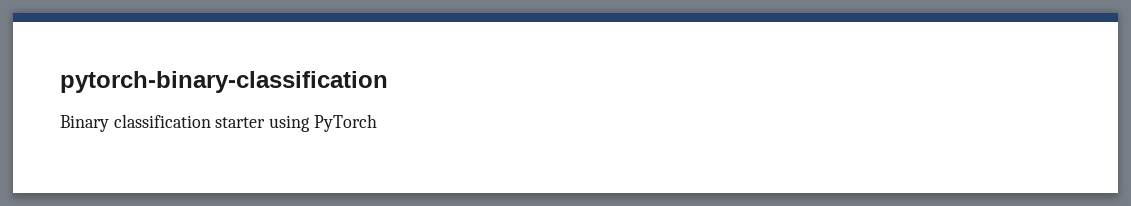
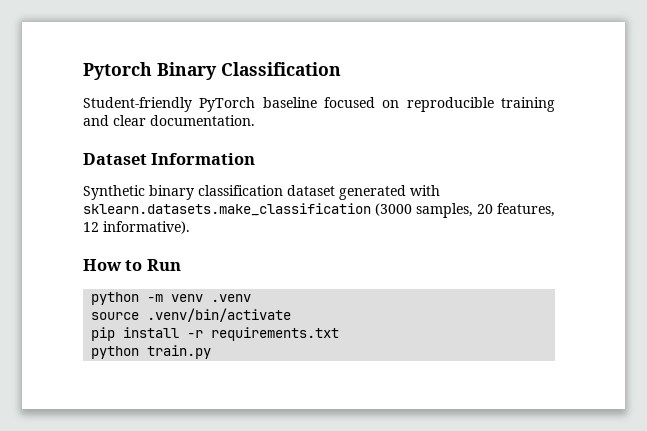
[60,71,388,93] [60,114,377,132] pytorch-binary-classification // Binary classification starter using PyTorch -> [83,62,341,80] [83,97,555,112] [83,115,255,126] [83,153,256,165] [83,185,440,200] [83,203,555,218] [83,221,190,234] [83,259,181,271] [91,292,252,305] [91,308,292,322] [91,327,340,341] [91,345,212,359] Pytorch Binary Classification // Student-friendly PyTorch baseline focused on reproducible training and clear documentation. // Dataset Information // Synthetic binary classification dataset generated with sklearn.datasets.make_classification (3000 samples, 20 features, 12 informative). // How to Run // python -m venv .venv // source .venv/bin/activate // pip install -r requirements.txt // python train.py

